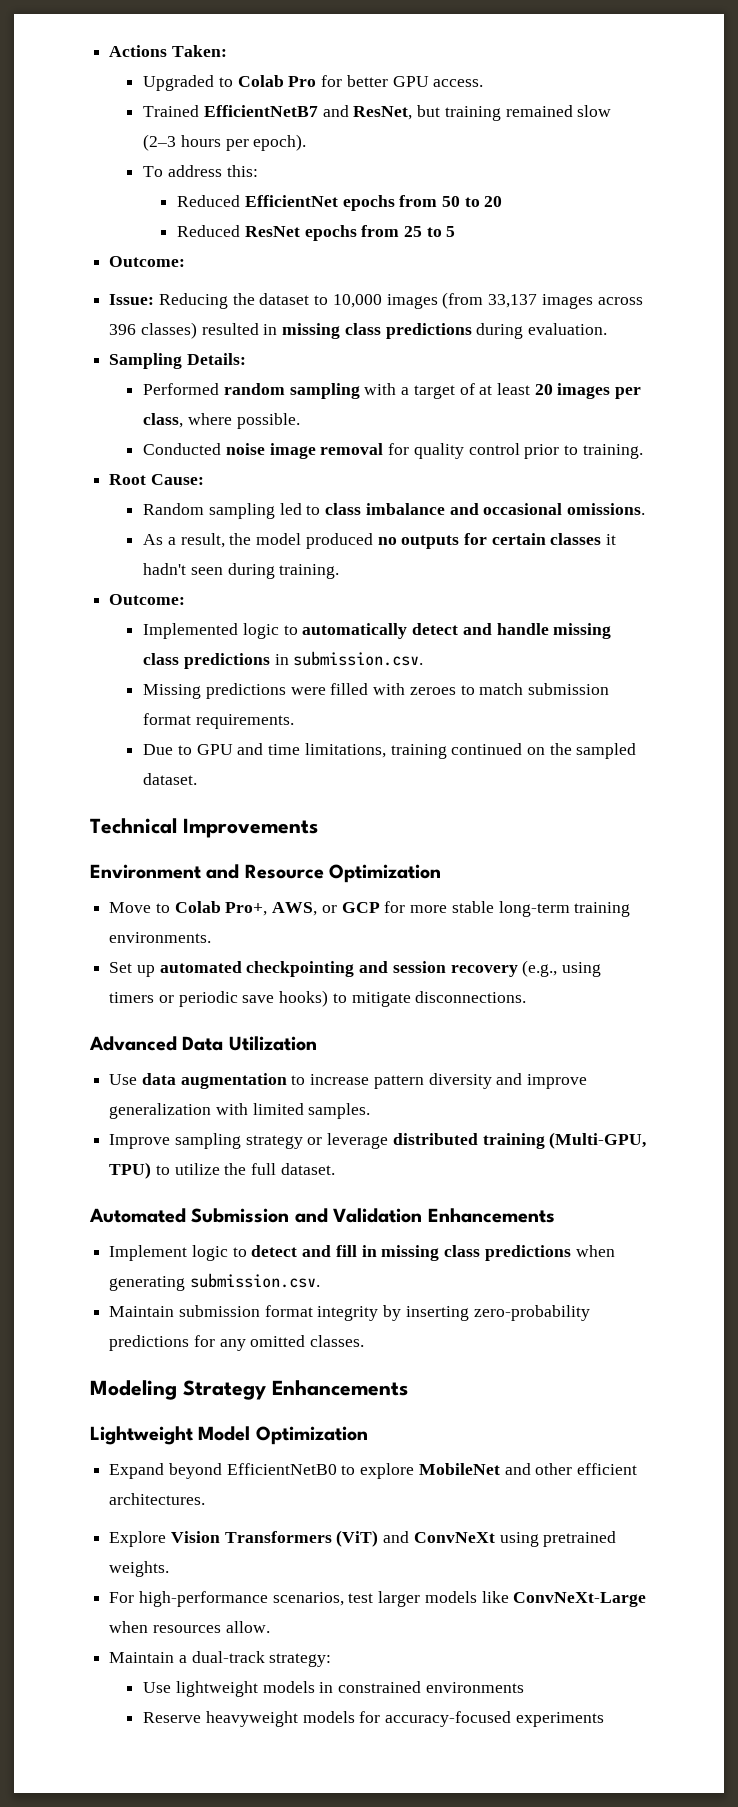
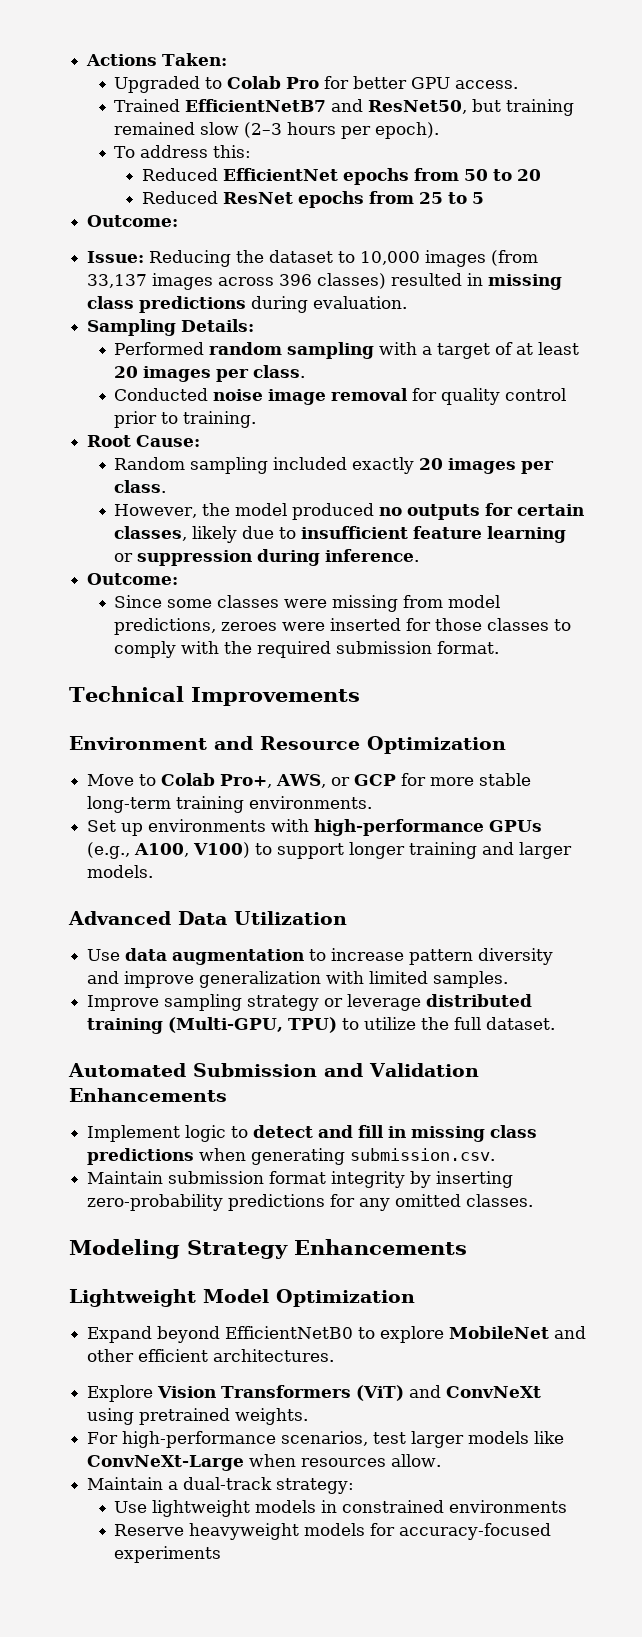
[353,106,413,120] ResNet, -> [368,100,468,114] ResNet50,
[143,413,300,429] class, where possible. -> [253,365,306,378] class.
[279,503,645,515] [143,533,225,548] led to class imbalance and occasional omissions. // As a result, -> [273,457,555,474] [114,480,167,493] [114,504,198,518] included exactly 20 images per class. // However,
[550,533,617,545] [143,563,340,579] [109,594,186,605] [143,623,612,639] [143,651,424,669] [143,683,609,699] [143,713,294,729] [143,743,637,759] [143,773,198,785] classes it hadn't seen during training. // Outcome: // Implemented logic to automatically detect and handle missing class predictions in submission.csv. // Missing predictions were filled with zeroes to match submission format requirements. // Due to GPU and time limitations, training continued on the sampled dataset. -> [114,526,567,543] [114,549,420,566] [87,573,179,585] [114,595,501,612] [114,618,572,635] [114,641,500,658] classes, likely due to insufficient feature learning or suppression during inference. // Outcome: // Since some classes were missing from model predictions, zeroes were inserted for those classes to comply with the required submission format.
[159,960,602,977] [109,990,527,1007] automated checkpointing and session recovery (e.g., using timers or periodic save hooks) to mitigate disconnections. -> [148,819,543,836] [87,842,573,859] [87,865,154,878] environments with high-performance GPUs (e.g., A100, V100) to support longer training and larger models.

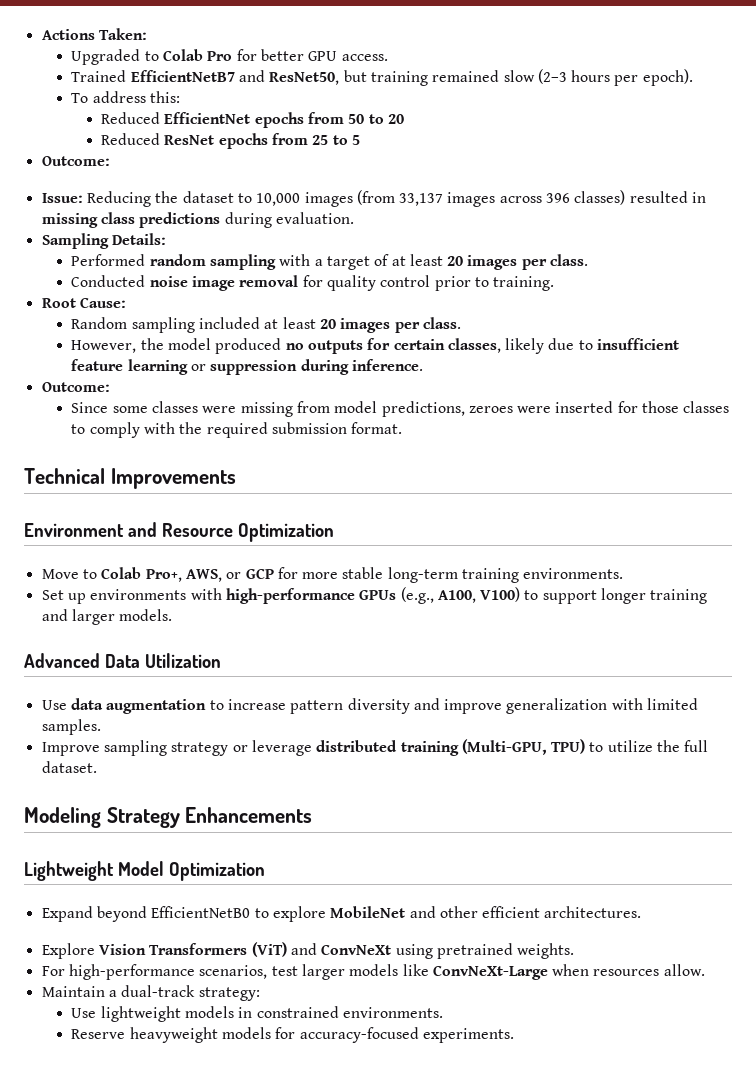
[352,457,415,474] exactly -> [264,317,316,329] at least
[68,1063,479,1077] [69,1088,227,1102] [87,1125,538,1142] [87,1148,496,1165] [87,1171,514,1188] [87,1194,534,1211] // Automated Submission and Validation Enhancements // Implement logic to detect and fill in missing class predictions when generating submission.csv. // Maintain submission format integrity by inserting zero-probability predictions for any omitted classes. -> (97, 767) none
[449,1500,568,1513] environments -> [342,1007,443,1018] environments.
[114,1546,222,1563] experiments -> [422,1028,514,1043] experiments.

